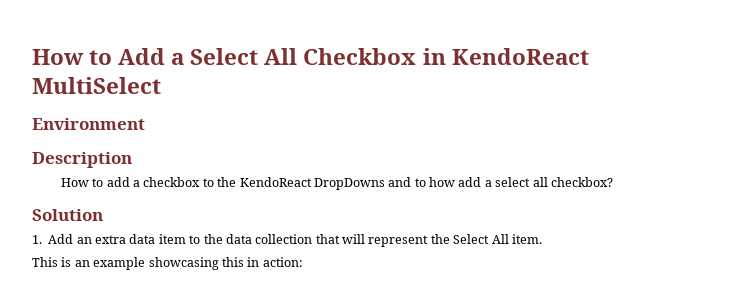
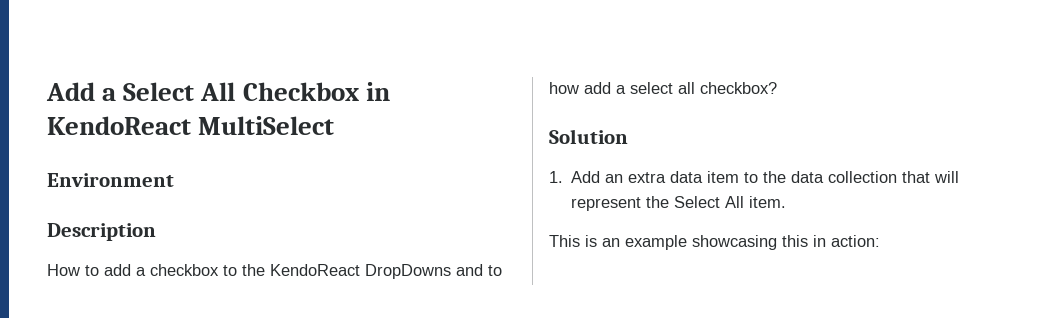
[32,49,113,65] How to -> (46, 91) none

